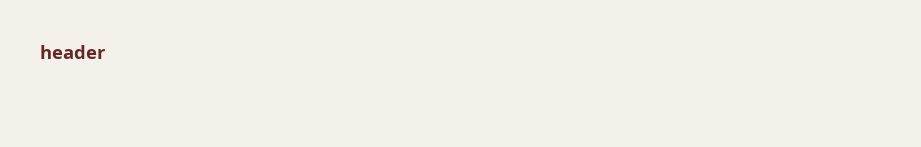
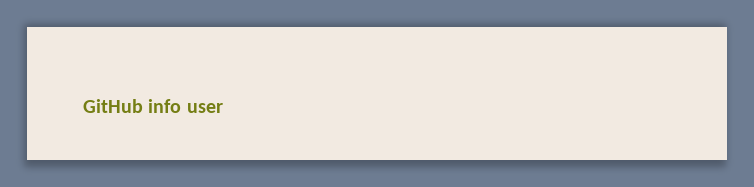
[40,45,106,59] header -> [83,99,223,113] GitHub info user

